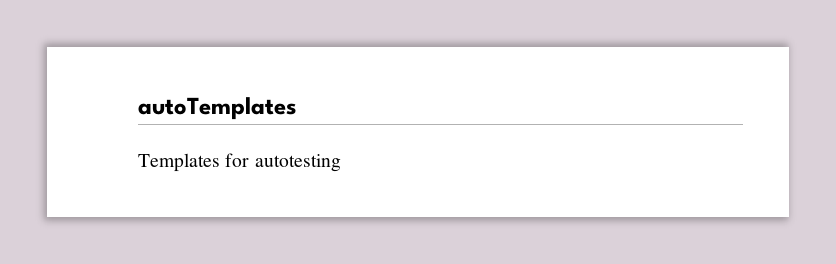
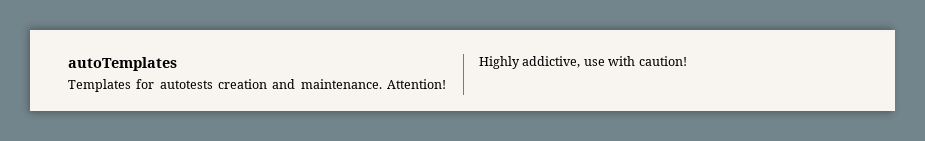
[254,154,341,172] autotesting -> [159,79,446,89] [479,56,687,69] autotests creation and maintenance. Attention! Highly addictive, use with caution!

